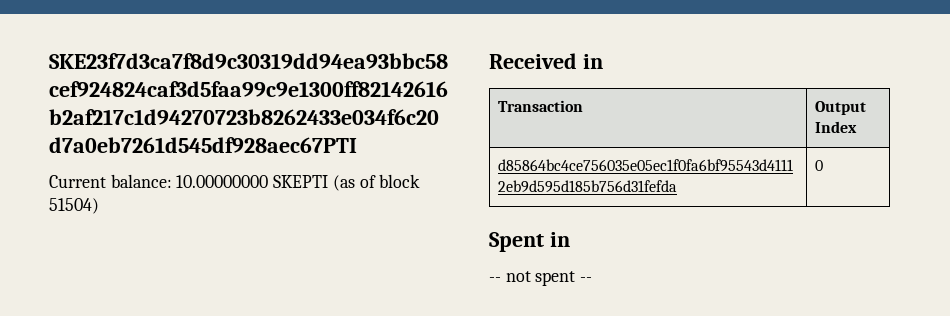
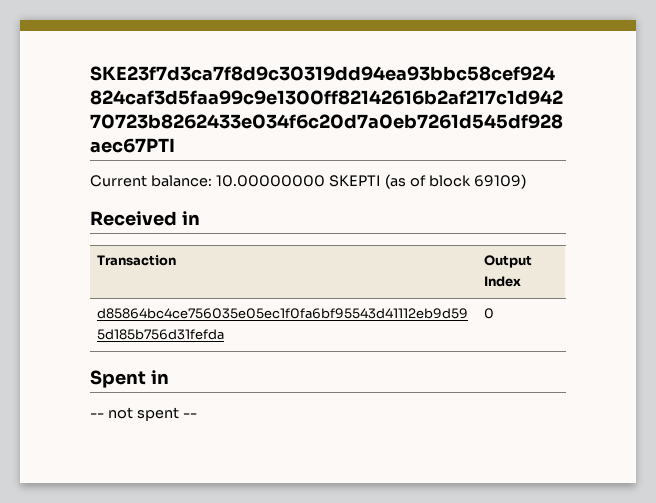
[49,198,99,214] 51504) -> [474,174,527,189] 69109)

